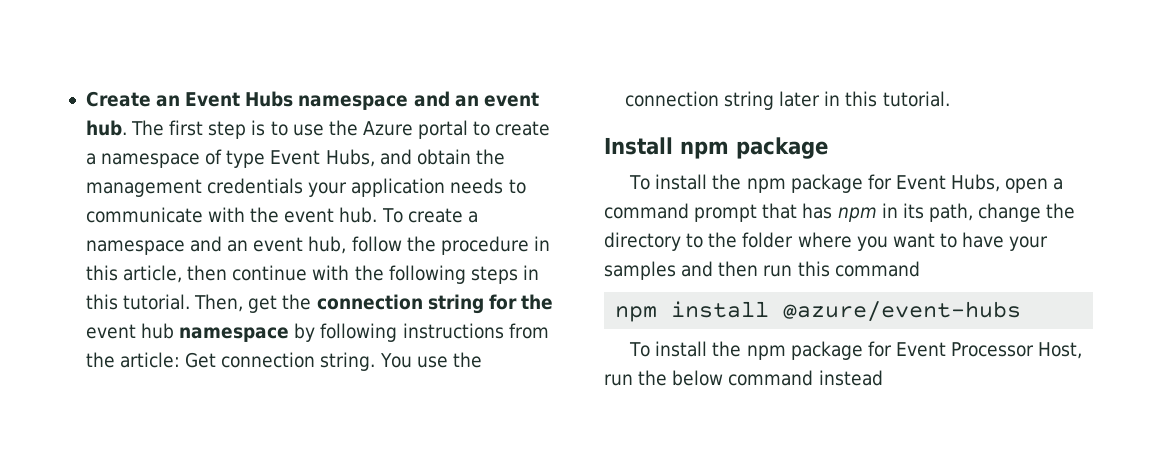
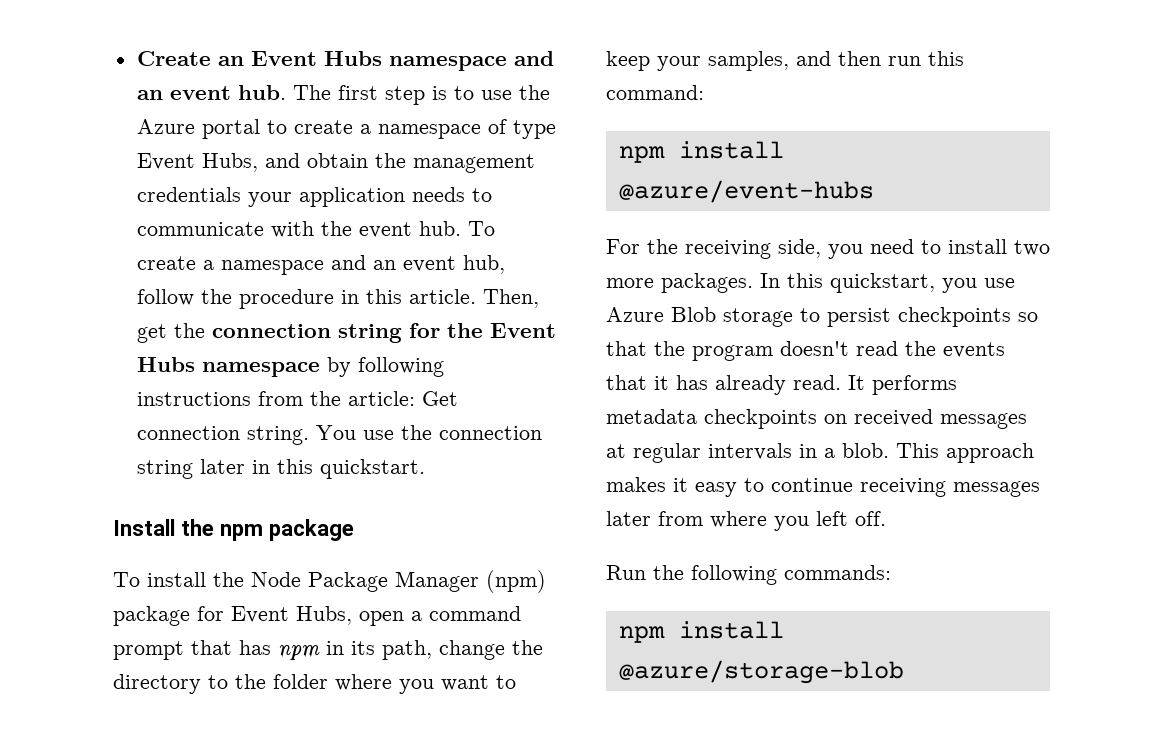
[123,265,539,284] [85,294,191,310] article, then continue with the following steps in this tutorial. -> [408,289,476,304] article.
[85,323,175,339] event hub -> [489,323,556,338] [136,357,195,372] Event Hubs
[882,91,950,107] tutorial. -> [319,459,425,479] quickstart.
(673, 146) none -> [180,519,214,536] the
[746,178,786,193] npm -> [251,570,546,593] Node Package Manager (npm)
[962,232,1049,251] [604,261,676,280] have your samples -> [606,51,789,71] keep your samples,
[834,261,920,277] command -> [606,85,704,100] command:
[629,341,1083,360] [604,370,883,386] To install the npm package for Event Processor Host, run the below command instead -> [606,239,1050,259] [606,273,1015,293] [606,307,1038,327] [606,341,1005,361] [606,375,957,395] [606,409,1027,429] [606,443,1034,463] [606,477,1040,497] [606,511,886,531] [606,565,891,585] [618,621,784,643] [618,660,904,684] For the receiving side, you need to install two more packages. In this quickstart, you use Azure Blob storage to persist checkpoints so that the program doesn't read the events that it has already read. It performs metadata checkpoints on received messages at regular intervals in a blob. This approach makes it easy to continue receiving messages later from where you left off. // Run the following commands: // npm install @azure/storage-blob

